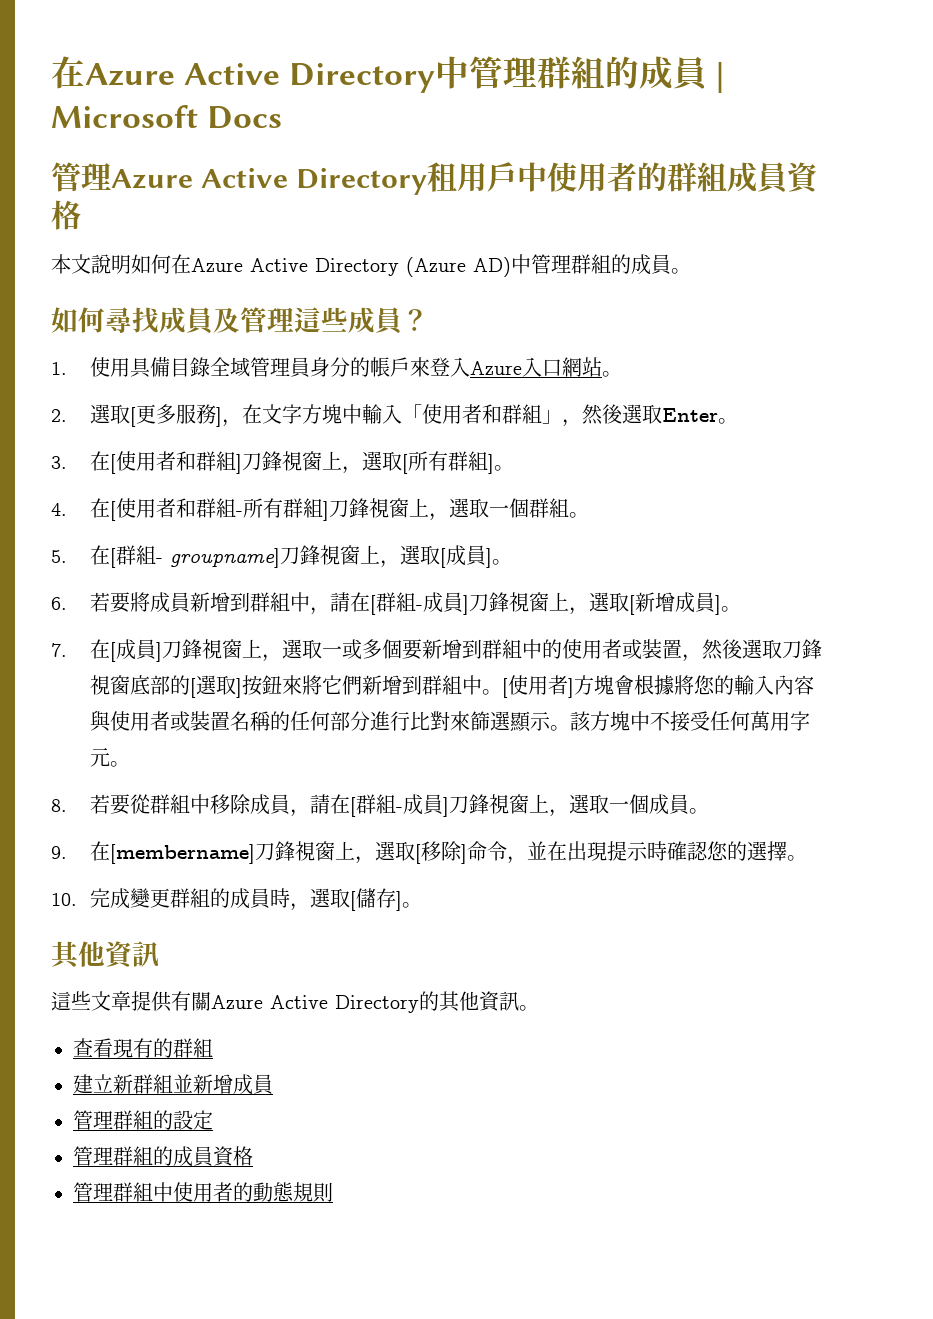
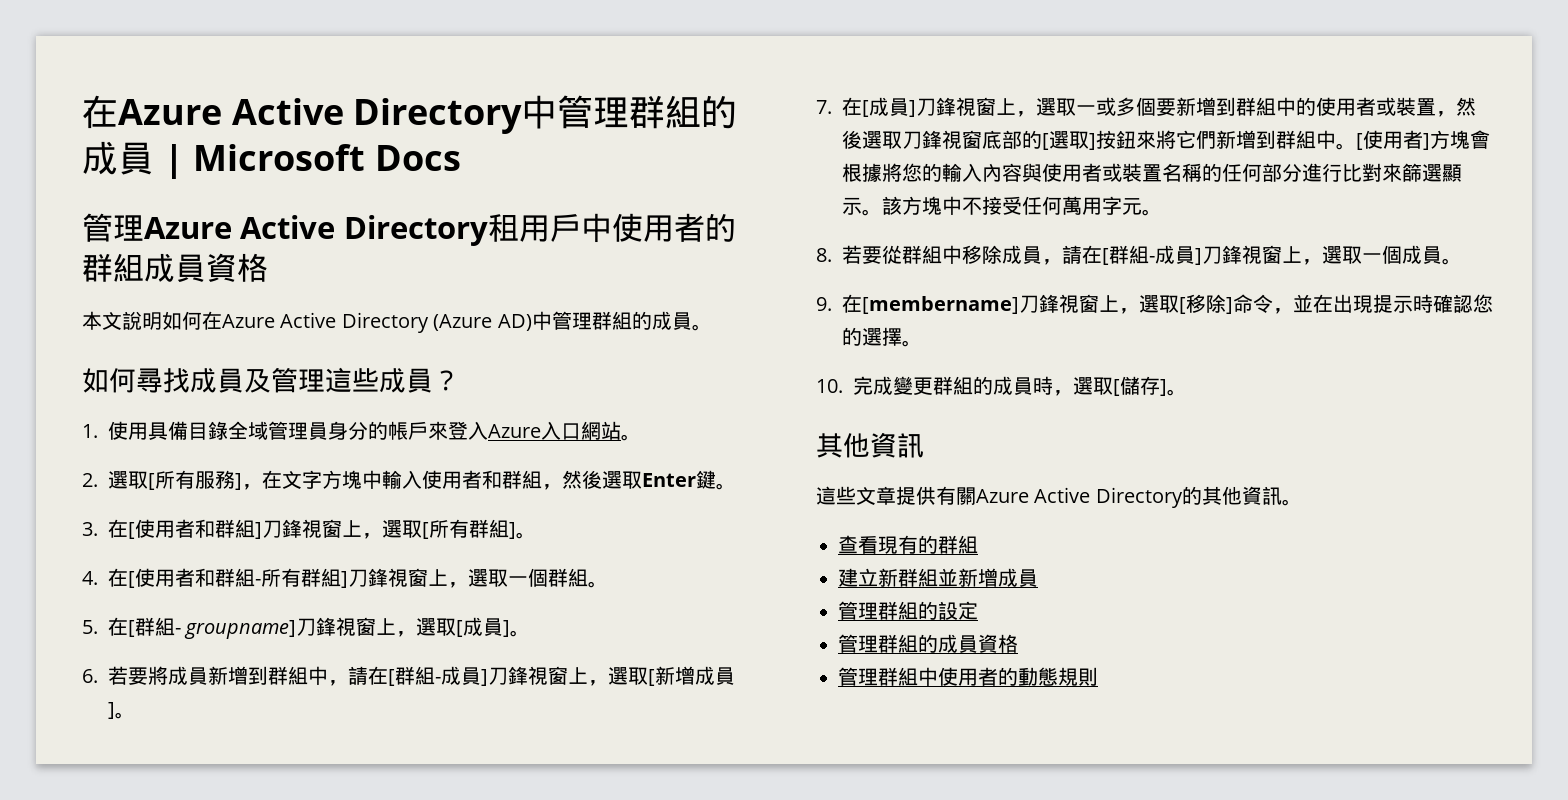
[135,404,176,424] 更多 -> [155,470,195,489] 所有
[401,404,562,424] 「使用者和群組」 -> [422,470,542,489] 使用者和群組
(718, 415) none -> [696,470,716,489] 鍵

